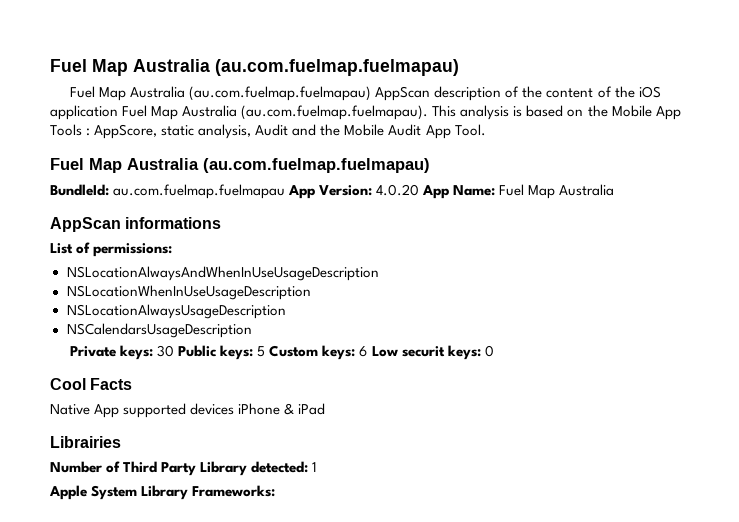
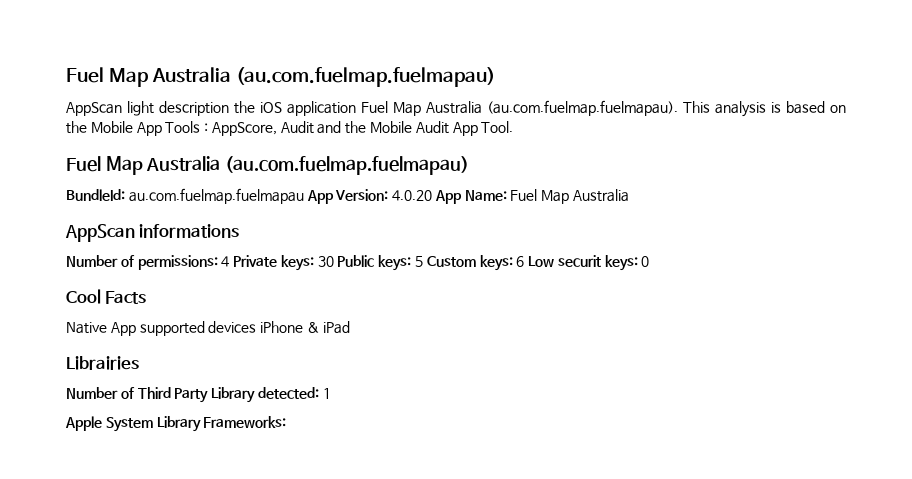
[50,59,459,76] [70,86,612,101] Fuel Map Australia (au.com.fuelmap.fuelmapau) // Fuel Map Australia (au.com.fuelmap.fuelmapau) AppScan description of the content of -> [66,67,496,87] [66,101,229,116] Fuel Map Australia (au.com.fuelmap.fuelmapau) // AppScan light description
[161,124,252,139] static analysis, -> (277, 129) none
[50,243,73,254] List -> [66,255,118,267] Number
[66,266,379,281] [66,285,311,300] [66,304,286,319] [66,323,252,338] // NSLocationAlwaysAndWhenInUseUsageDescription // NSLocationWhenInUseUsageDescription // NSLocationAlwaysUsageDescription // NSCalendarsUsageDescription // -> [221,256,230,267] 4

